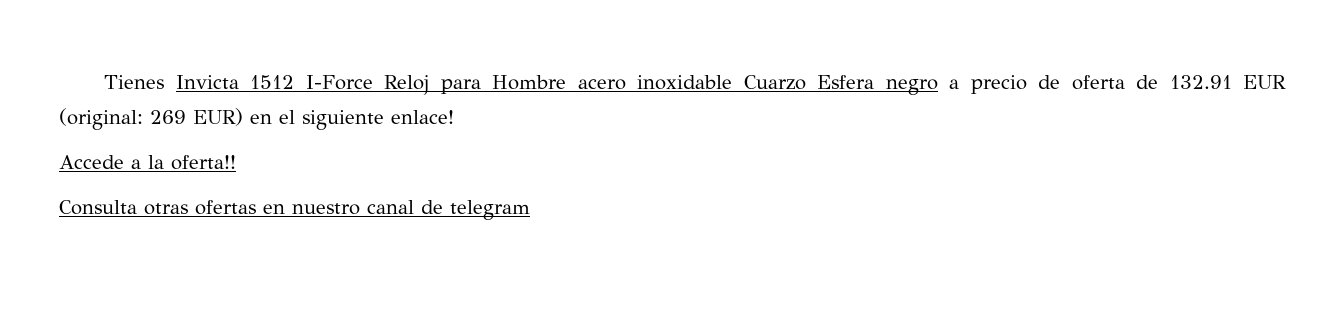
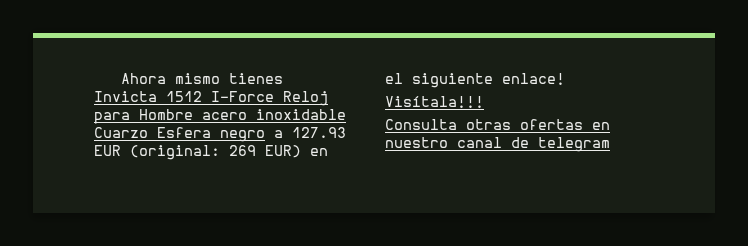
[104,75,165,89] Tienes -> [120,73,283,84] Ahora mismo tienes
[970,75,1232,94] precio de oferta de 132.91 -> [292,127,346,138] 127.93
[59,155,236,170] Accede a la oferta!! -> [385,96,484,108] Visítala!!!

